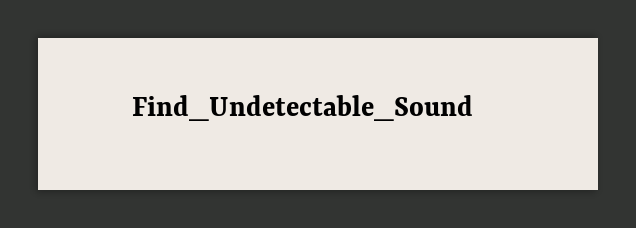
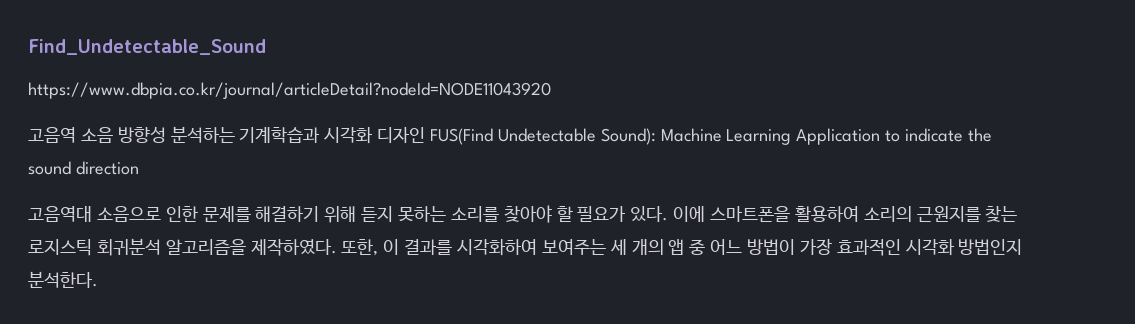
(473, 108) none -> [28,82,551,99] [28,126,992,145] [28,161,139,175] [28,205,1018,223] [28,238,1023,256] [28,271,98,288] // https://www.dbpia.co.kr/journal/articleDetail?nodeId=NODE11043920 // 고음역 소음 방향성 분석하는 기계학습과 시각화 디자인 FUS(Find Undetectable Sound): Machine Learning Application to indicate the sound direction // 고음역대 소음으로 인한 문제를 해결하기 위해 듣지 못하는 소리를 찾아야 할 필요가 있다. 이에 스마트폰을 활용하여 소리의 근원지를 찾는 로지스틱 회귀분석 알고리즘을 제작하였다. 또한, 이 결과를 시각화하여 보여주는 세 개의 앱 중 어느 방법이 가장 효과적인 시각화 방법인지 분석한다.

